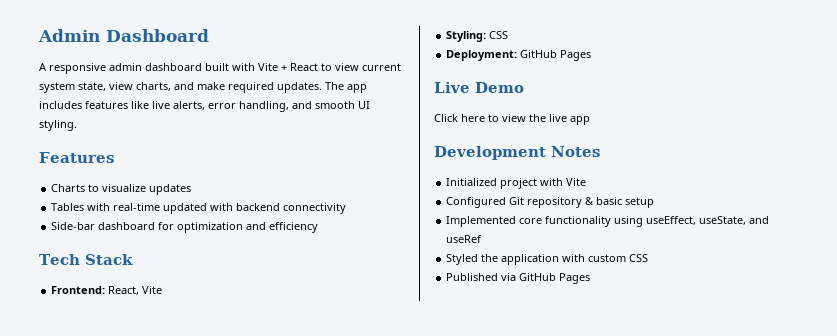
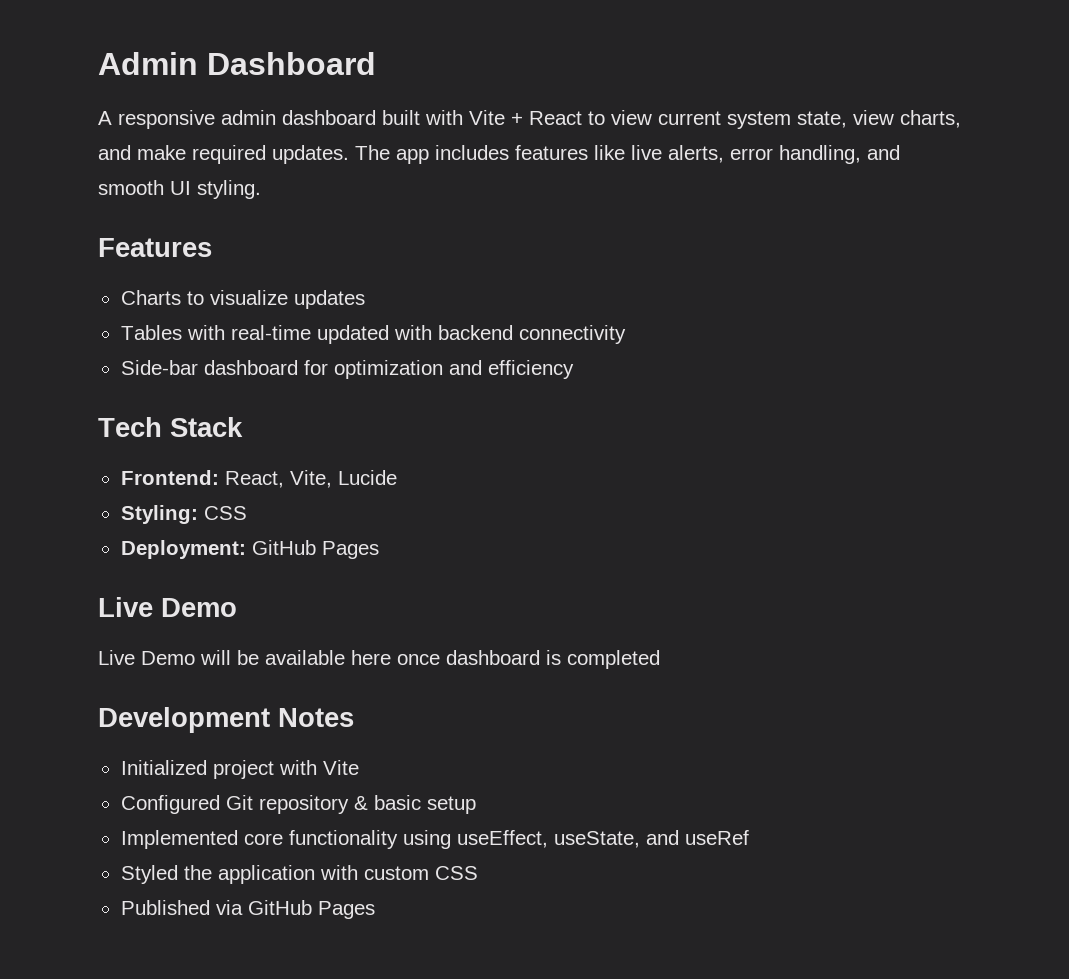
[142,286,163,294] Vite -> [289,470,397,488] Vite, Lucide
[434,114,590,125] Click here to view the live app -> [98,650,660,669] Live Demo will be available here once dashboard is completed

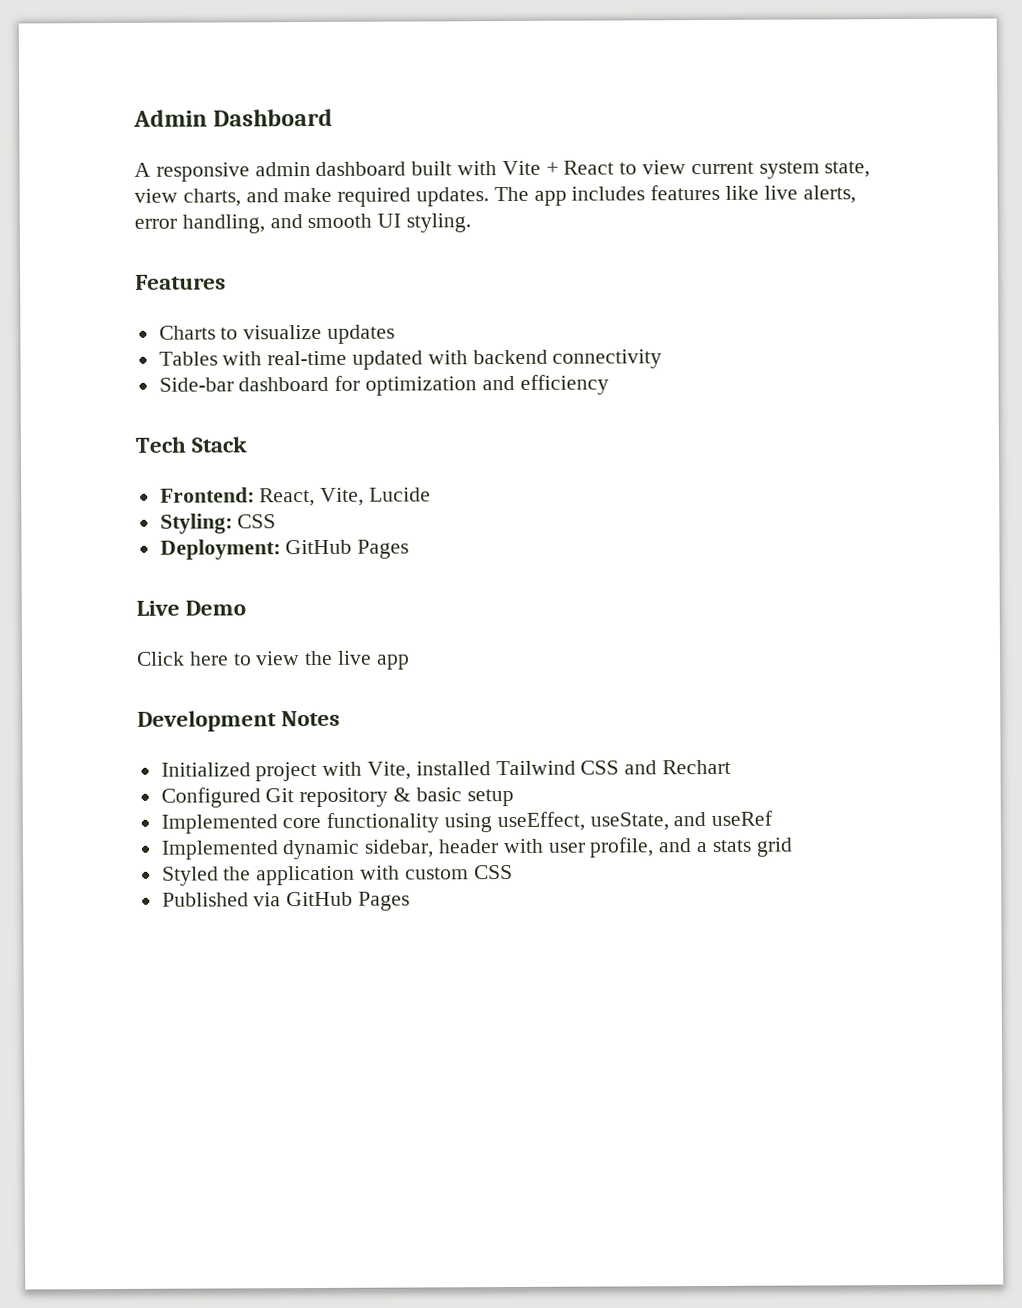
[98,650,660,669] Live Demo will be available here once dashboard is completed -> [136,650,410,670] Click here to view the live app
[322,760,359,775] Vite -> [367,759,732,780] Vite, installed Tailwind CSS and Rechart
(749, 837) none -> [160,837,793,860] // Implemented dynamic sidebar, header with user profile, and a stats grid

